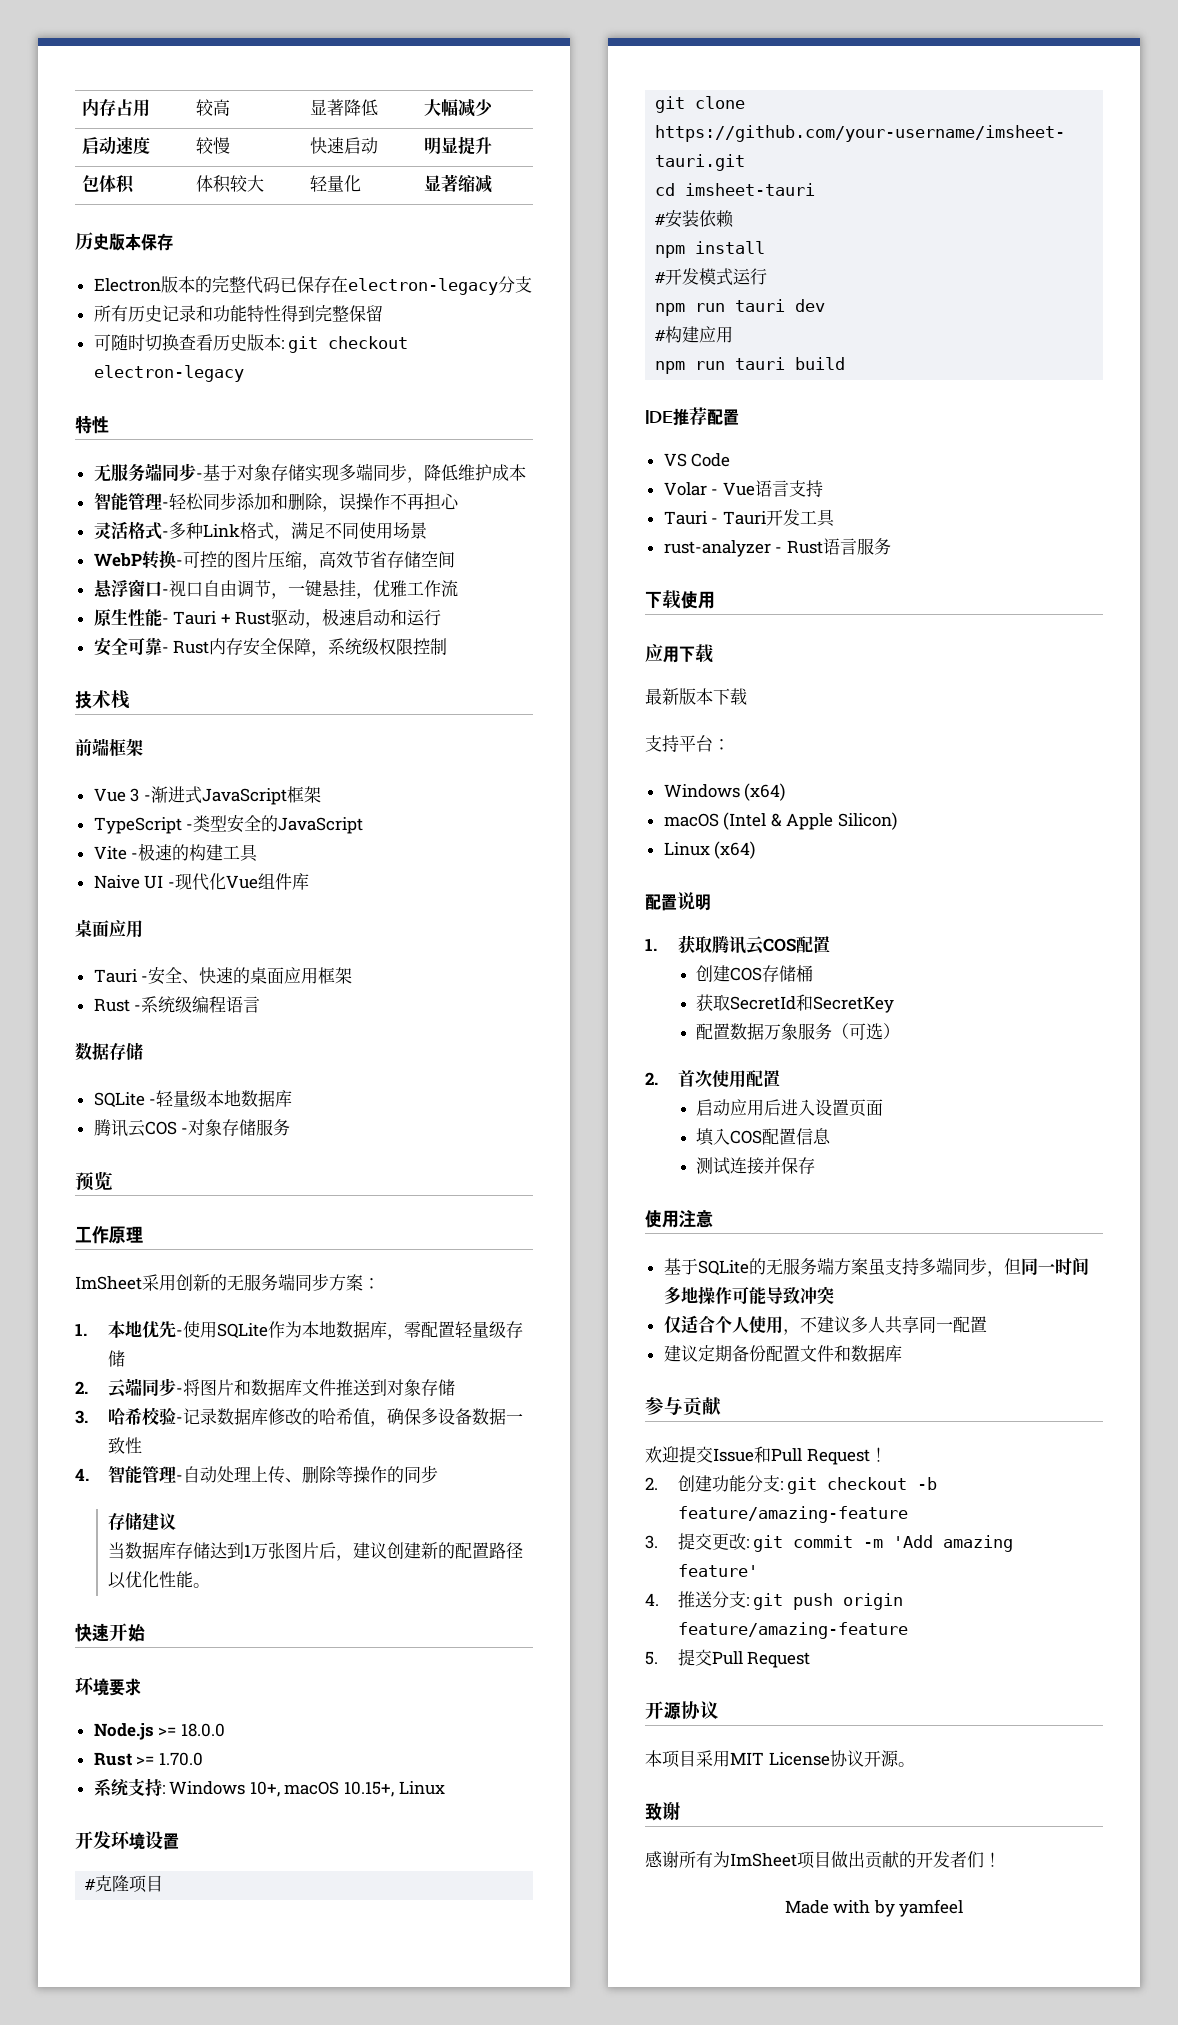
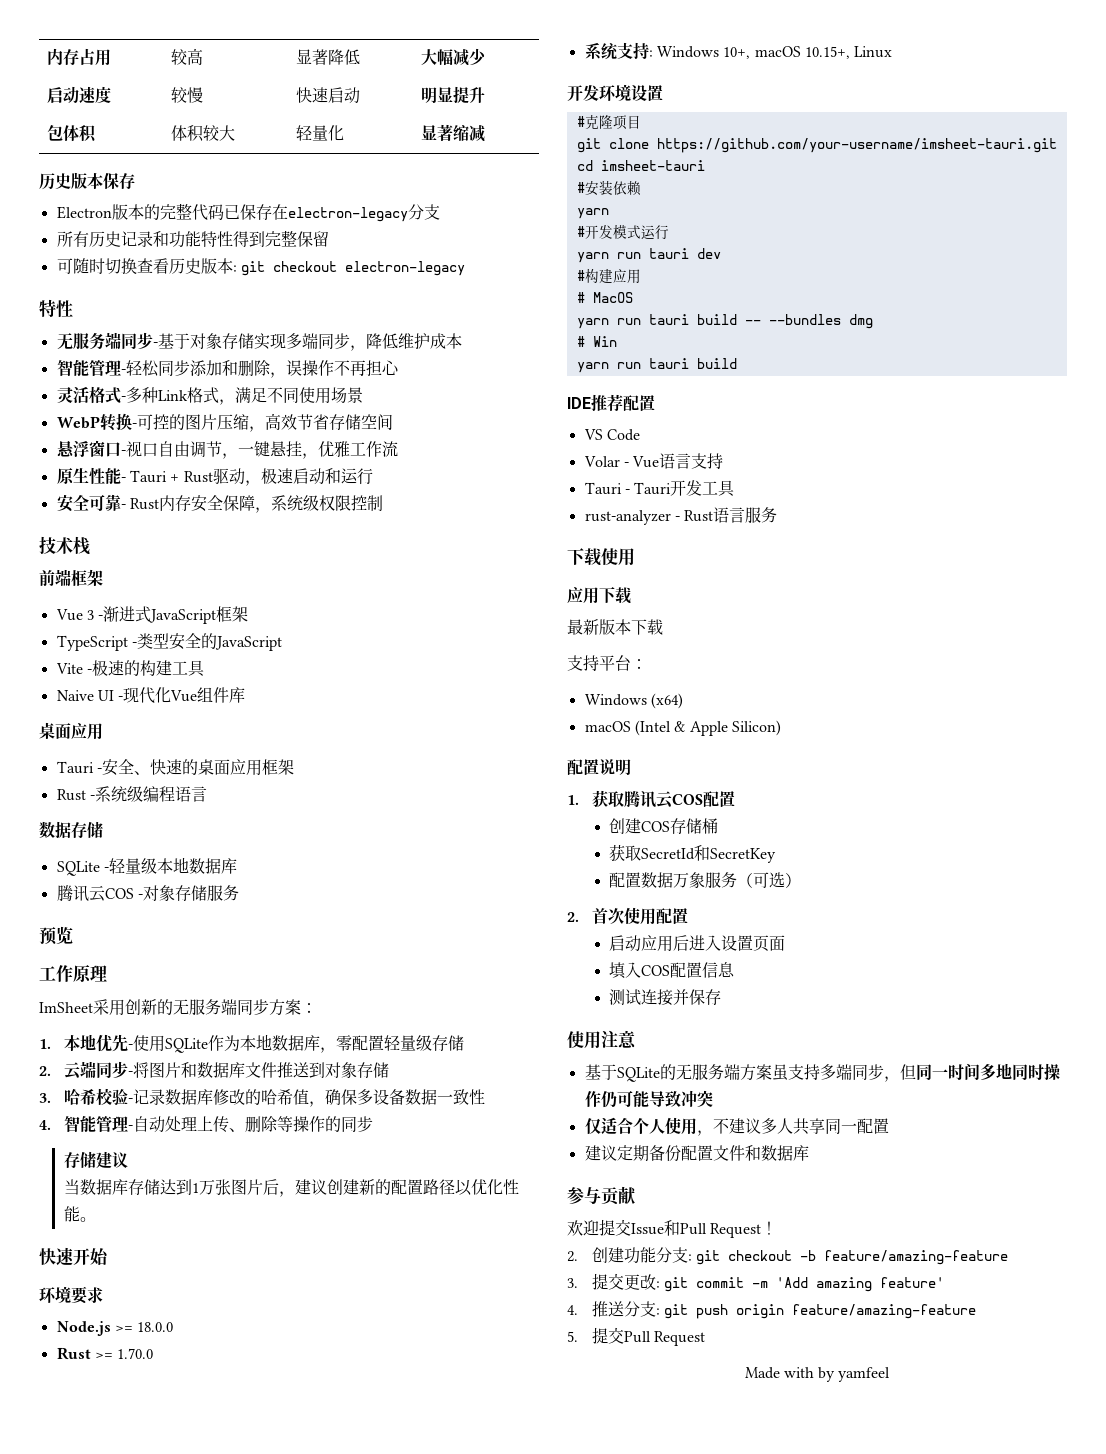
[655,241,766,258] npm install -> [576,208,609,219] yarn
[655,303,686,316] npm -> [576,252,609,263] yarn
[655,361,686,374] npm -> [576,292,633,303] [576,314,873,329] [576,336,617,347] [576,362,609,373] # MacOS // yarn run tauri build -- --bundles dmg // # Win // yarn
[663,841,756,859] // Linux (x64) -> (781, 728) none
[697,1286,732,1304] 操作 -> [1011,1063,1060,1080] [584,1091,617,1108] 同时操作仍
[645,1701,719,1720] [645,1750,915,1768] [645,1802,681,1821] [645,1851,1001,1869] // 开源协议 // 本项目采用MIT License协议开源。 // 致谢 // 感谢所有为ImSheet项目做出贡献的开发者们！ -> (705, 1338) none

